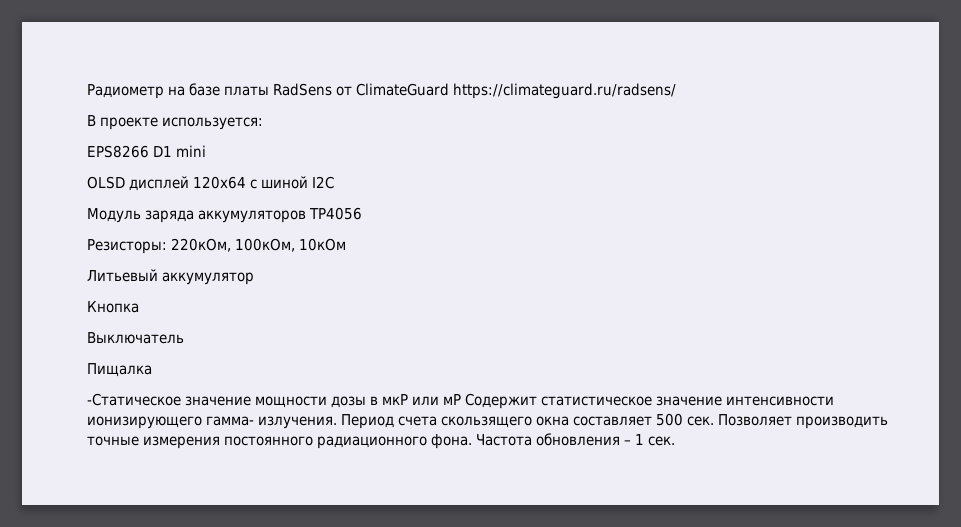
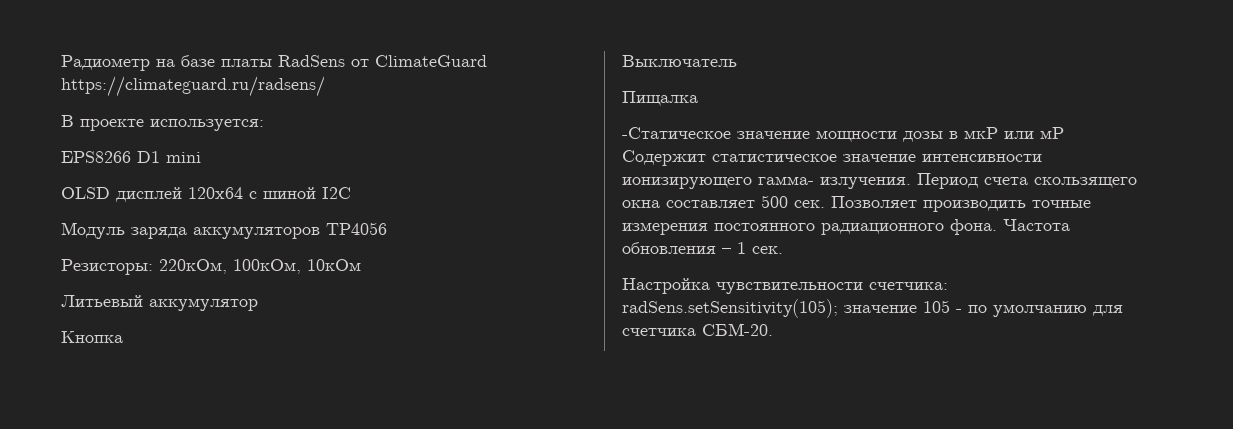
(675, 441) none -> [622,278,948,294] [622,299,1123,318] [622,323,773,336] // Настройка чувствительности счетчика: radSens.setSensitivity(105); значение 105 - по умолчанию для счетчика СБМ-20.

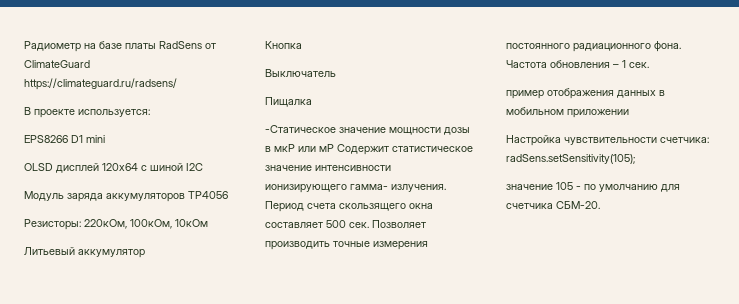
(783, 250) none -> [506,88,665,99] [506,107,629,118] // пример отображения данных в мобильном приложении
(838, 308) none -> (635, 159) //

